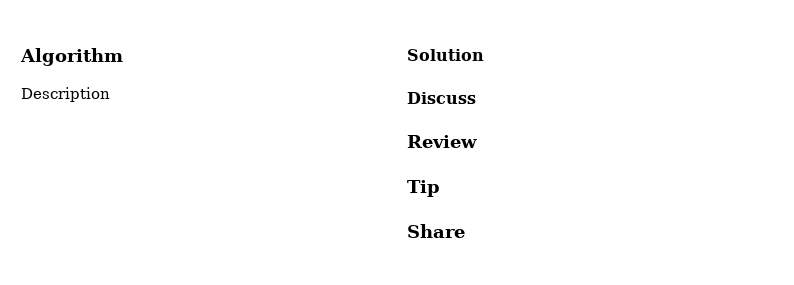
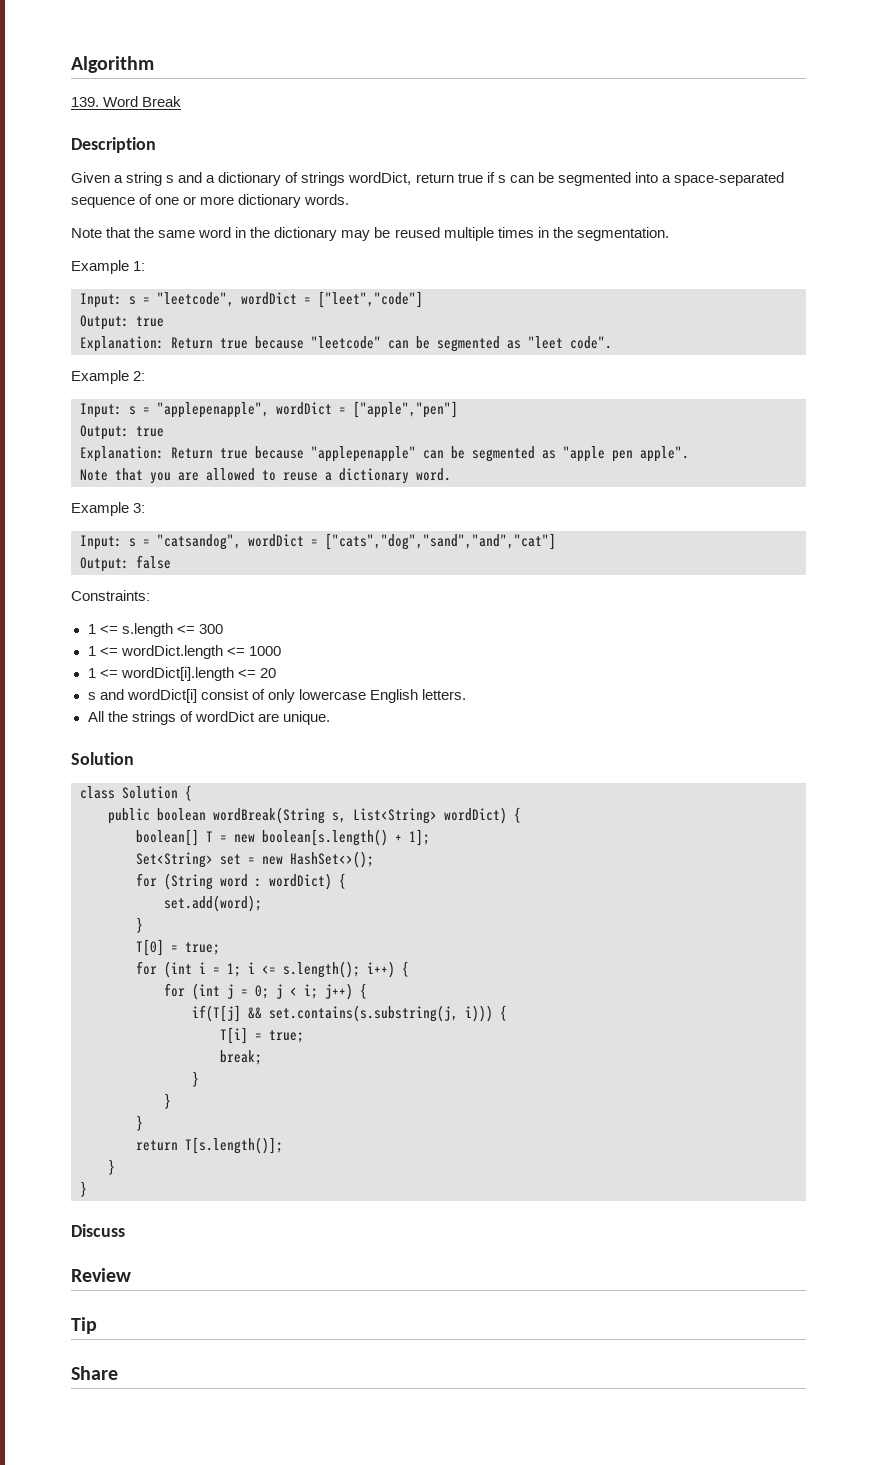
[21,87,110,102] [407,49,484,61] Description // Solution -> [71,96,182,107] [71,137,156,153] [71,172,784,186] [71,194,350,208] [71,227,669,241] [71,260,146,274] [80,291,423,308] [80,315,164,330] [80,336,612,352] [71,370,146,384] [80,401,458,418] [80,425,164,440] [80,446,689,462] [80,468,451,484] [71,502,146,516] [80,533,556,550] [80,555,171,572] [71,590,150,601] [87,623,223,637] [87,645,281,659] [87,667,276,681] [87,689,466,703] [87,711,330,725] [71,752,134,765] [80,785,192,801] [108,807,521,824] [136,829,430,846] [136,851,374,868] [136,873,346,890] [164,895,262,912] [136,917,143,933] [136,939,220,956] [136,961,409,978] [164,983,367,1000] [192,1005,507,1022] [220,1027,304,1044] [220,1050,262,1065] [192,1071,199,1087] [164,1093,171,1109] [136,1115,143,1131] [136,1137,283,1154] [108,1159,115,1175] [80,1181,87,1197] 139. Word Break // Description // Given a string s and a dictionary of strings wordDict, return true if s can be segmented into a space-separated sequence of one or more dictionary words. // Note that the same word in the dictionary may be reused multiple times in the segmentation. // Example 1: // Input: s = "leetcode", wordDict = ["leet","code"] // Output: true // Explanation: Return true because "leetcode" can be segmented as "leet code". // Example 2: // Input: s = "applepenapple", wordDict = ["apple","pen"] // Output: true // Explanation: Return true because "applepenapple" can be segmented as "apple pen apple". // Note that you are allowed to reuse a dictionary word. // Example 3: // Input: s = "catsandog", wordDict = ["cats","dog","sand","and","cat"] // Output: false // Constraints: // 1 <= s.length <= 300 // 1 <= wordDict.length <= 1000 // 1 <= wordDict[i].length <= 20 // s and wordDict[i] consist of only lowercase English letters. // All the strings of wordDict are unique. // Solution // class Solution { // public boolean wordBreak(String s, List<String> wordDict) { // boolean[] T = new boolean[s.length() + 1]; // Set<String> set = new HashSet<>(); // for (String word : wordDict) { // set.add(word); // } // T[0] = true; // for (int i = 1; i <= s.length(); i++) { // for (int j = 0; j < i; j++) { // if(T[j] && set.contains(s.substring(j, i))) { // T[i] = true; // break; // } // } // } // return T[s.length()]; // } // }

